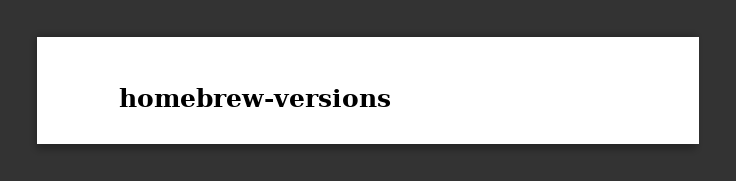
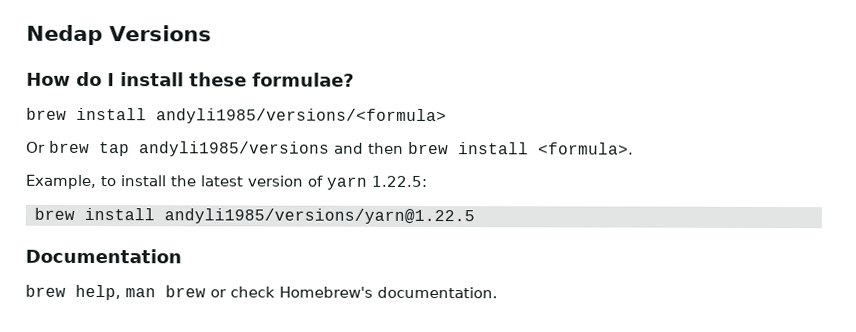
[119,88,391,107] homebrew-versions -> [26,24,212,46] [26,71,354,87] [26,107,447,125] [26,140,634,157] [25,174,427,190] [33,207,475,225] [25,248,182,264] [25,284,498,301] Nedap Versions // How do I install these formulae? // brew install andyli1985/versions/<formula> // Or brew tap andyli1985/versions and then brew install <formula>. // Example, to install the latest version of yarn 1.22.5: // brew install andyli1985/versions/yarn@1.22.5 // Documentation // brew help, man brew or check Homebrew's documentation.

